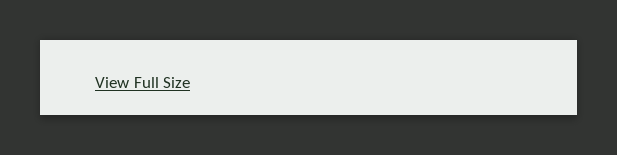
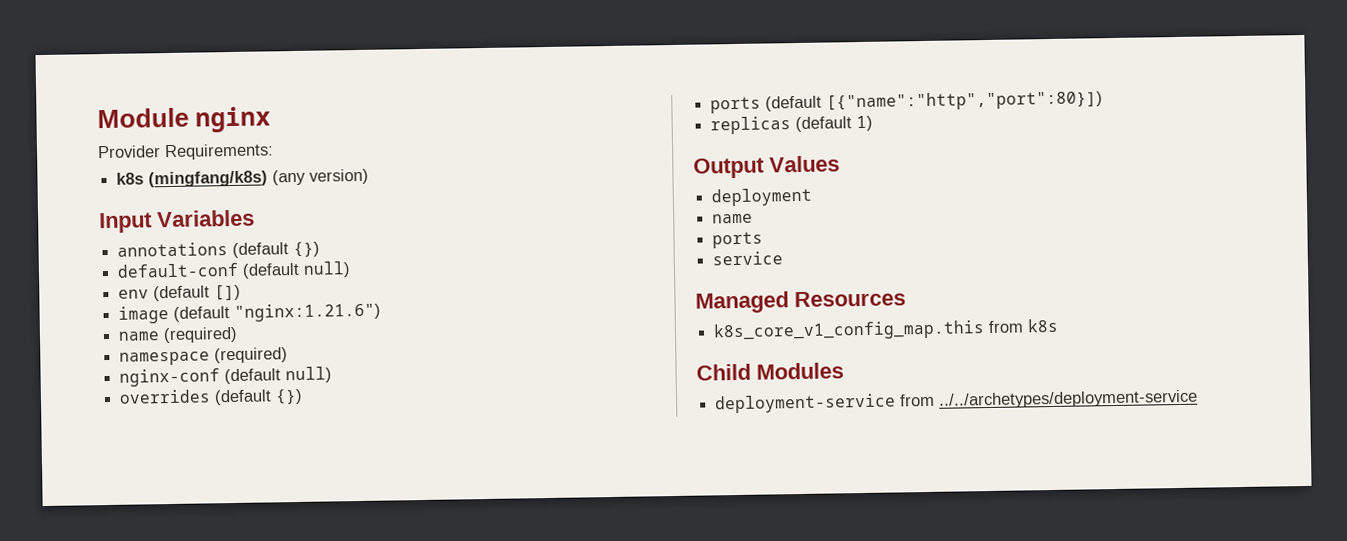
[95,77,191,88] View Full Size -> [97,106,272,133] [97,143,274,161] [116,168,370,188] [99,209,255,234] [117,241,321,258] [117,261,352,279] [118,284,242,302] [118,302,382,324] [118,326,239,344] [119,347,289,366] [119,366,333,387] [119,388,304,406] [710,90,1104,114] [710,115,874,135] [693,155,840,179] [711,187,813,207] [712,213,754,224] [712,231,764,249] [712,251,784,266] [695,290,906,314] [713,318,1060,342] [696,362,844,381] [715,389,1199,414] Module nginx // Provider Requirements: // k8s (mingfang/k8s) (any version) // Input Variables // annotations (default {}) // default-conf (default null) // env (default []) // image (default "nginx:1.21.6") // name (required) // namespace (required) // nginx-conf (default null) // overrides (default {}) // ports (default [{"name":"http","port":80}]) // replicas (default 1) // Output Values // deployment // name // ports // service // Managed Resources // k8s_core_v1_config_map.this from k8s // Child Modules // deployment-service from ../../archetypes/deployment-service

